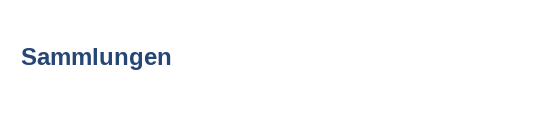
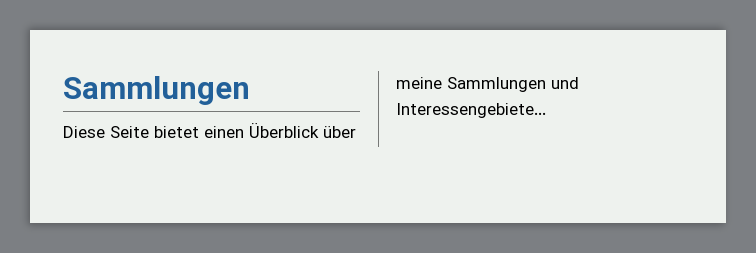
[21,48,172,70] Sammlungen -> [63,76,250,105] [63,122,356,138] [396,77,579,92] [396,103,546,118] Sammlungen // Diese Seite bietet einen Überblick über meine Sammlungen und Interessengebiete...

